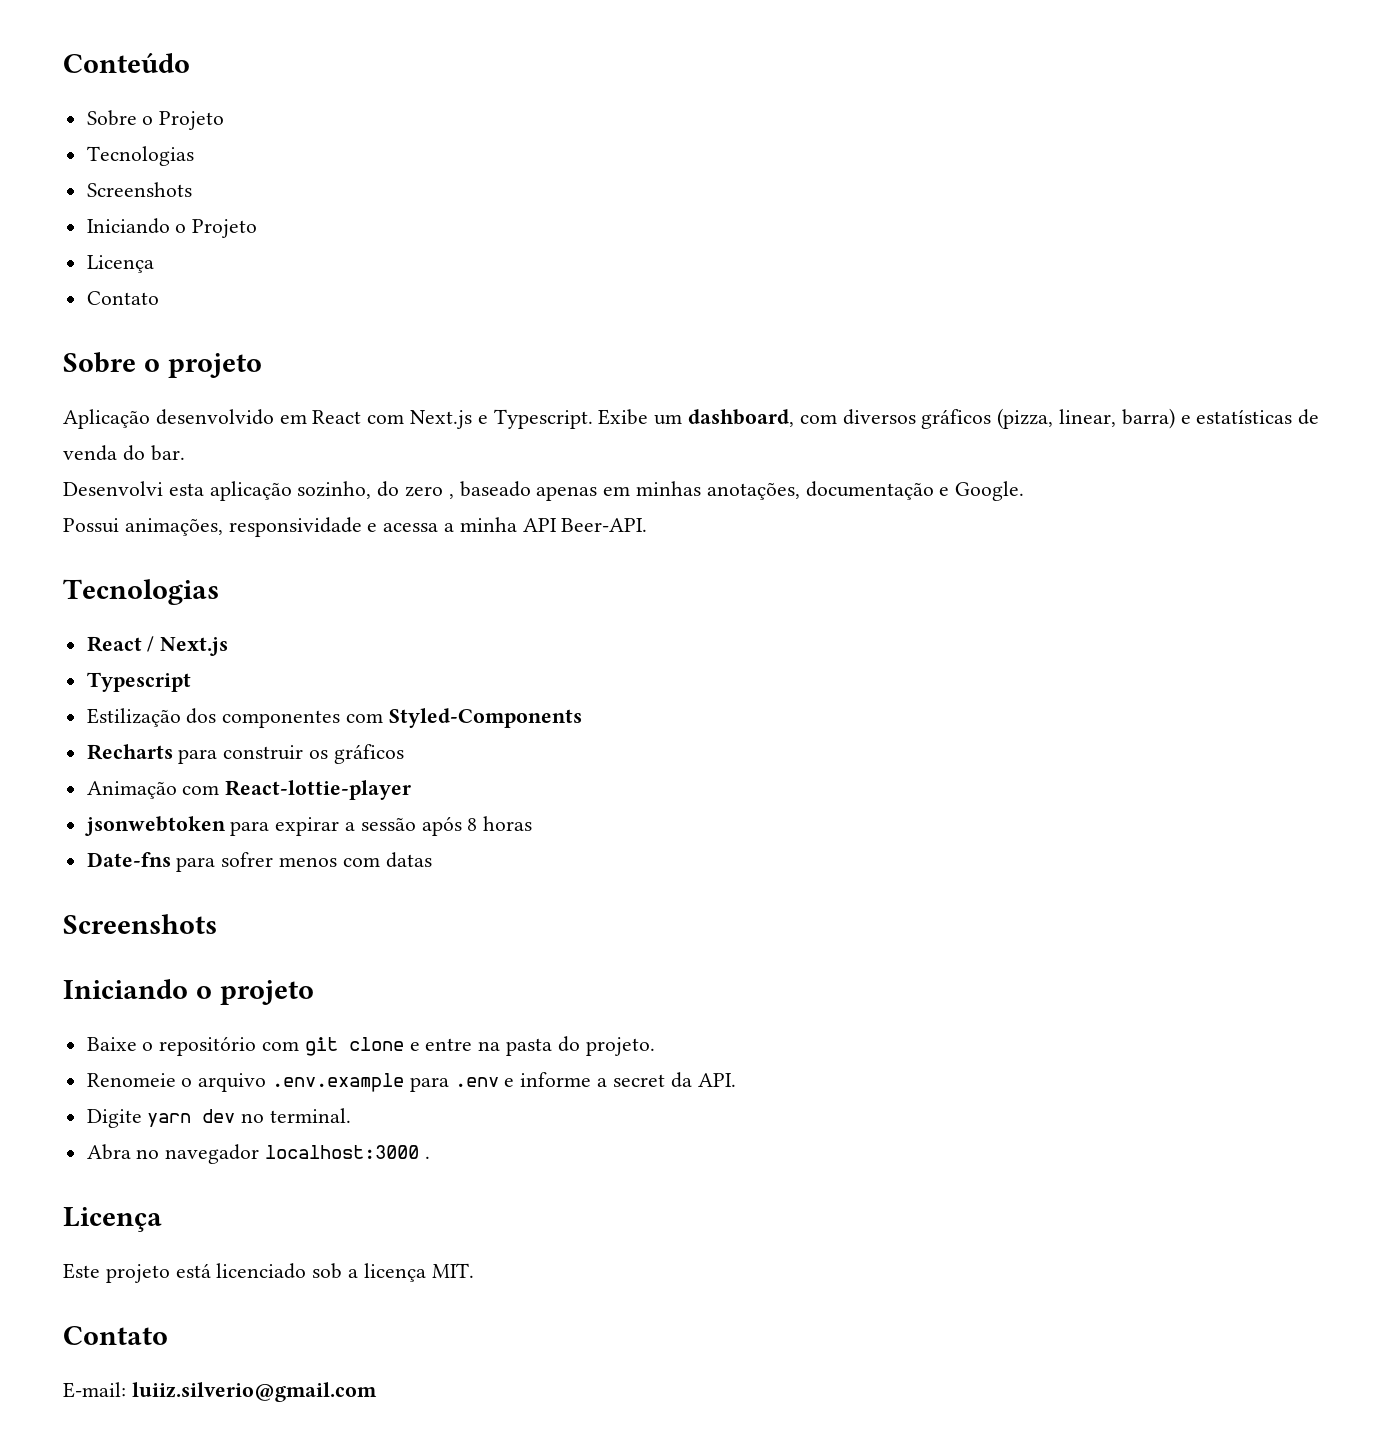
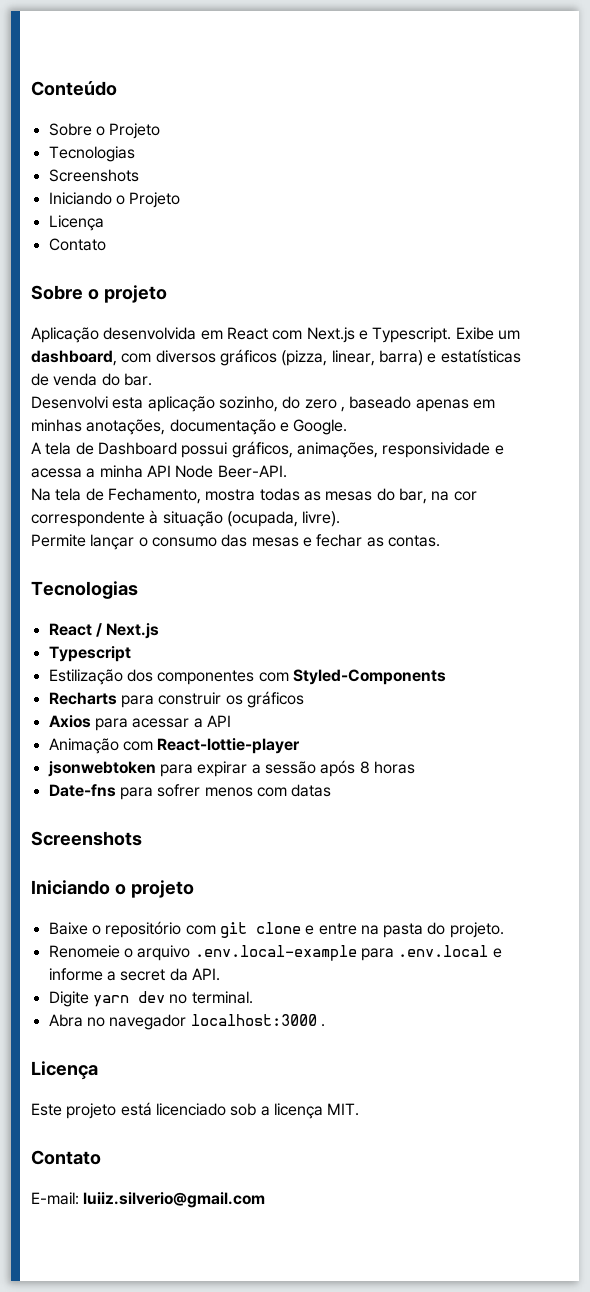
[155,409,274,425] desenvolvido -> [103,327,197,340] desenvolvida
[63,518,119,533] Possui -> [31,441,293,458] A tela de Dashboard possui gráficos,
(557, 525) none -> [175,465,214,478] Node
(648, 525) none -> [31,488,477,504] [31,510,341,527] [31,534,440,550] // Na tela de Fechamento, mostra todas as mesas do bar, na cor correspondente à situação (ocupada, livre). // Permite lançar o consumo das mesas e fechar as contas.
(404, 754) none -> [48,715,231,731] // Axios para acessar a API
[272,1073,499,1092] .env.example para .env -> [194,945,489,961] .env.local-example para .env.local

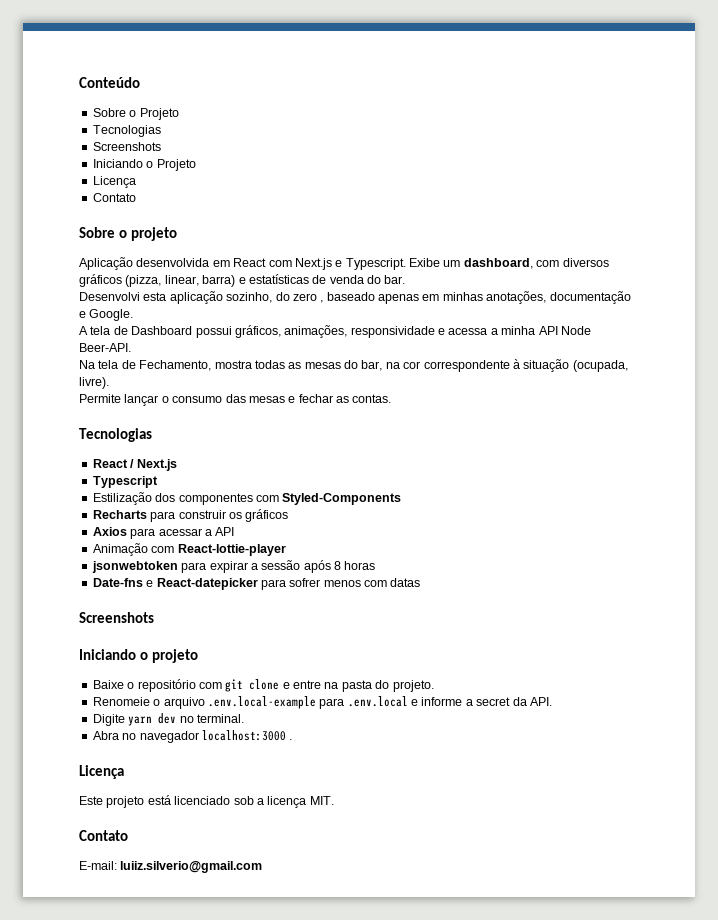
(116, 790) none -> [146,578,258,590] e React-datepicker

